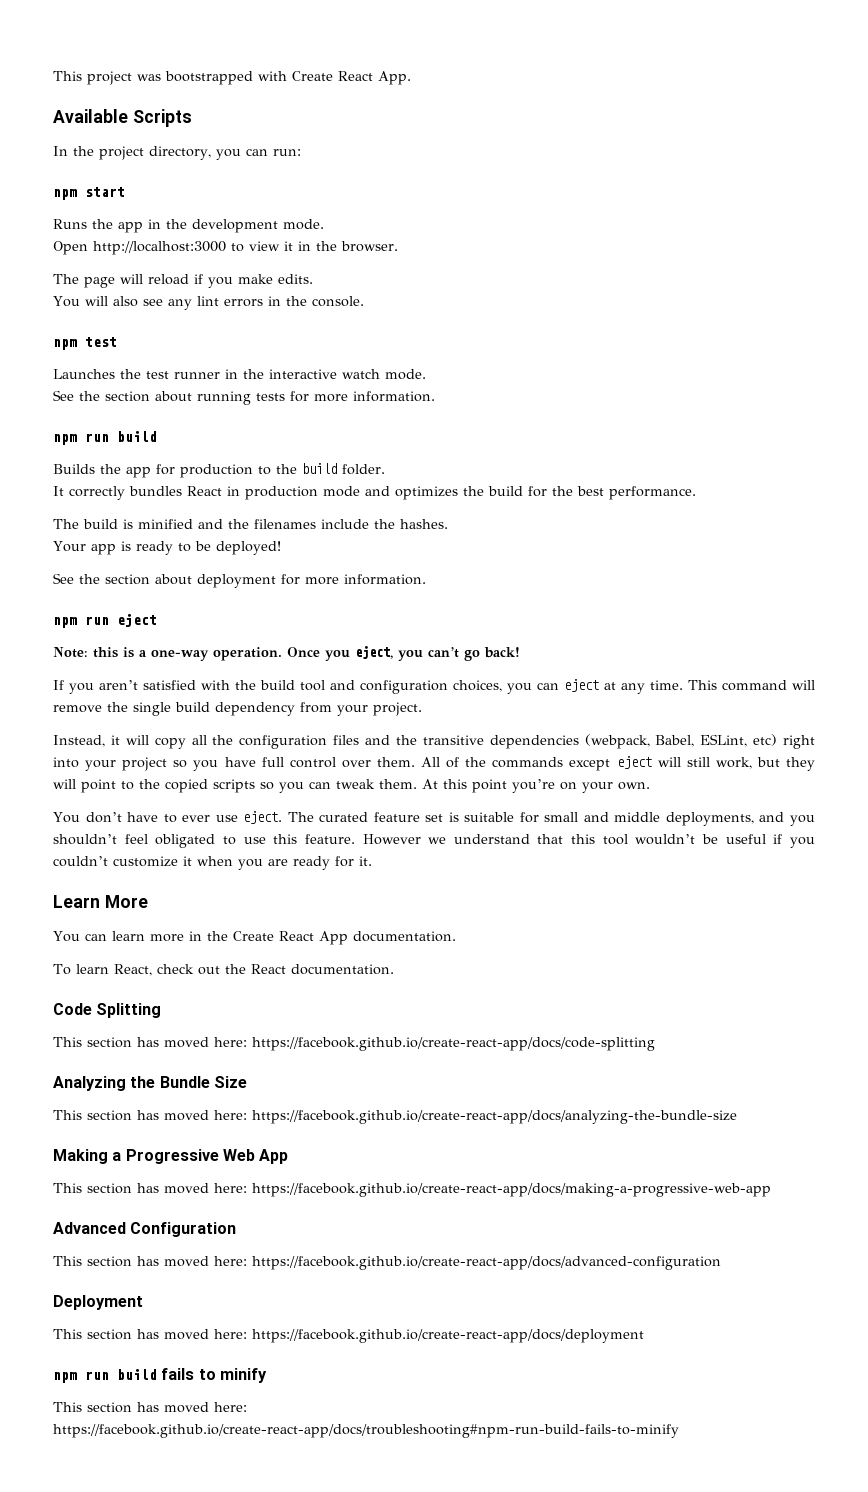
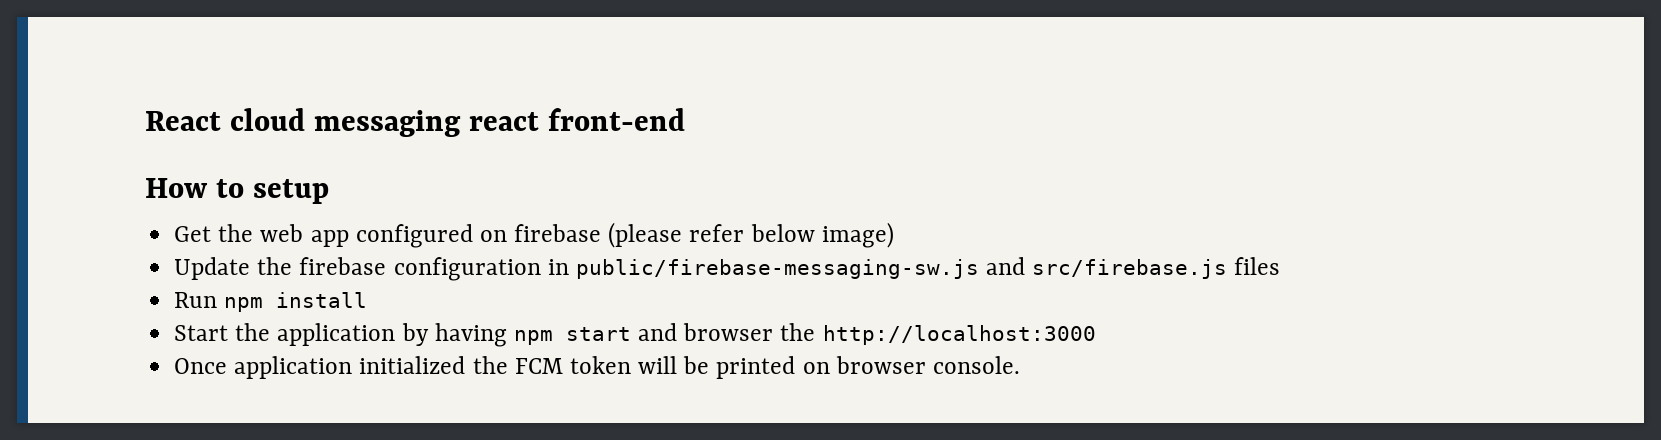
[53,71,411,85] [53,109,192,127] [53,146,301,160] [53,187,125,200] [53,219,324,233] [53,241,398,255] [53,274,313,288] [53,296,364,310] [53,337,117,350] [53,369,426,380] [53,390,435,405] [53,431,157,445] [53,463,385,478] [53,486,696,500] [53,519,448,529] [53,541,281,555] [53,573,426,588] [53,614,157,628] [53,646,520,661] [53,679,815,694] [53,702,422,716] [53,734,815,749] [53,756,816,771] [53,779,650,793] [53,811,815,826] [53,834,815,848] [53,856,372,870] [53,895,148,908] [53,931,456,945] [53,964,394,976] [53,1003,162,1018] [53,1037,655,1051] [53,1076,247,1091] [53,1110,737,1124] [53,1149,289,1164] [53,1183,771,1197] [53,1222,237,1237] [53,1256,721,1270] [53,1295,143,1310] [53,1329,644,1343] [53,1368,267,1383] [53,1402,247,1413] [53,1424,679,1438] This project was bootstrapped with Create React App. // Available Scripts // In the project directory, you can run: // npm start // Runs the app in the development mode. // Open http://localhost:3000 to view it in the browser. // The page will reload if you make edits. // You will also see any lint errors in the console. // npm test // Launches the test runner in the interactive watch mode. // See the section about running tests for more information. // npm run build // Builds the app for production to the build folder. // It correctly bundles React in production mode and optimizes the build for the best performance. // The build is minified and the filenames include the hashes. // Your app is ready to be deployed! // See the section about deployment for more information. // npm run eject // Note: this is a one-way operation. Once you eject, you can’t go back! // If you aren’t satisfied with the build tool and configuration choices, you can eject at any time. This command will remove the single build dependency from your project. // Instead, it will copy all the configuration files and the transitive dependencies (webpack, Babel, ESLint, etc) right into your project so you have full control over them. All of the commands except eject will still work, but they will point to the copied scripts so you can tweak them. At this point you’re on your own. // You don’t have to ever use eject. The curated feature set is suitable for small and middle deployments, and you shouldn’t feel obligated to use this feature. However we understand that this tool wouldn’t be useful if you couldn’t customize it when you are ready for it. // Learn More // You can learn more in the Create React App documentation. // To learn React, check out the React documentation. // Code Splitting // This section has moved here: https://facebook.github.io/create-react-app/docs/code-splitting // Analyzing the Bundle Size // This section has moved here: https://facebook.github.io/create-react-app/docs/analyzing-the-bundle-size // Making a Progressive Web App // This section has moved here: https://facebook.github.io/create-react-app/docs/making-a-progressive-web-app // Advanced Configuration // This section has moved here: https://facebook.github.io/create-react-app/docs/advanced-configuration // Deployment // This section has moved here: https://facebook.github.io/create-react-app/docs/deployment // npm run build fails to minify // This section has moved here: https://facebook.github.io/create-react-app/docs/troubleshooting#npm-run-build-fails-to-minify -> [145,108,686,137] [145,178,330,204] [174,222,894,248] [174,257,1281,281] [174,292,368,312] [174,323,1096,347] [174,356,1020,379] React cloud messaging react front-end // How to setup // Get the web app configured on firebase (please refer below image) // Update the firebase configuration in public/firebase-messaging-sw.js and src/firebase.js files // Run npm install // Start the application by having npm start and browser the http://localhost:3000 // Once application initialized the FCM token will be printed on browser console.

